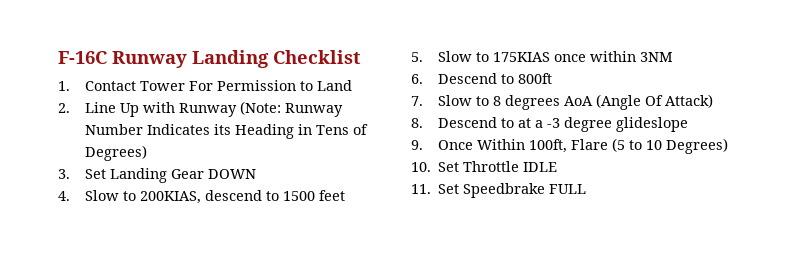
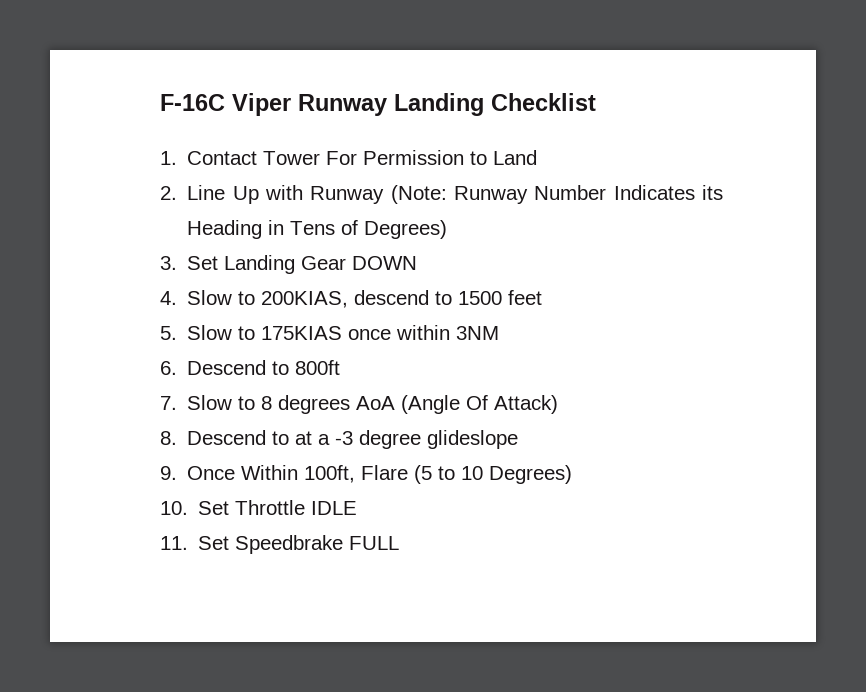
(107, 57) none -> [232,93,291,116] Viper

